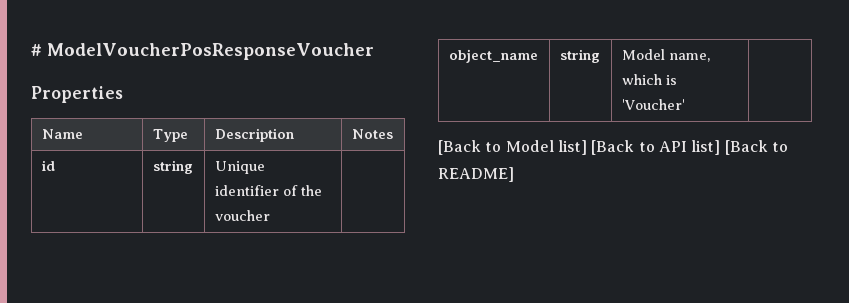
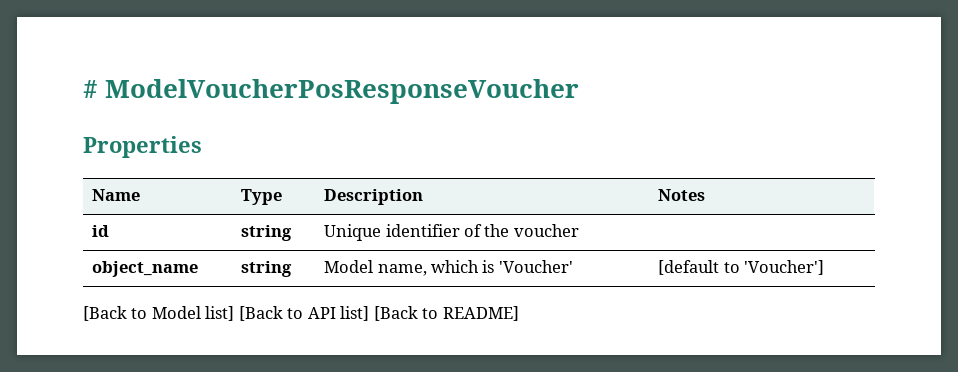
(685, 104) none -> [658,260,824,275] [default to 'Voucher']

